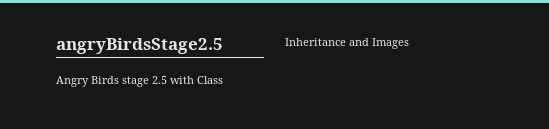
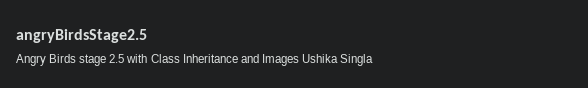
(409, 43) none -> [301,54,374,66] Ushika Singla

